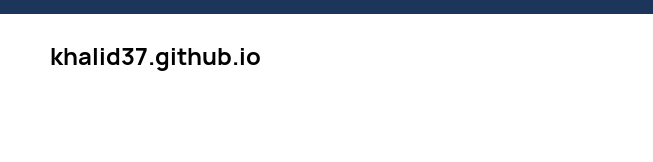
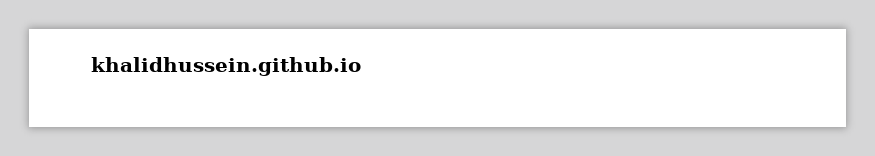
[50,48,261,71] khalid37.github.io -> [91,57,361,76] khalidhussein.github.io

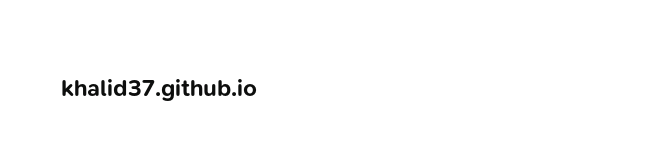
[91,57,361,76] khalidhussein.github.io -> [61,79,257,101] khalid37.github.io

